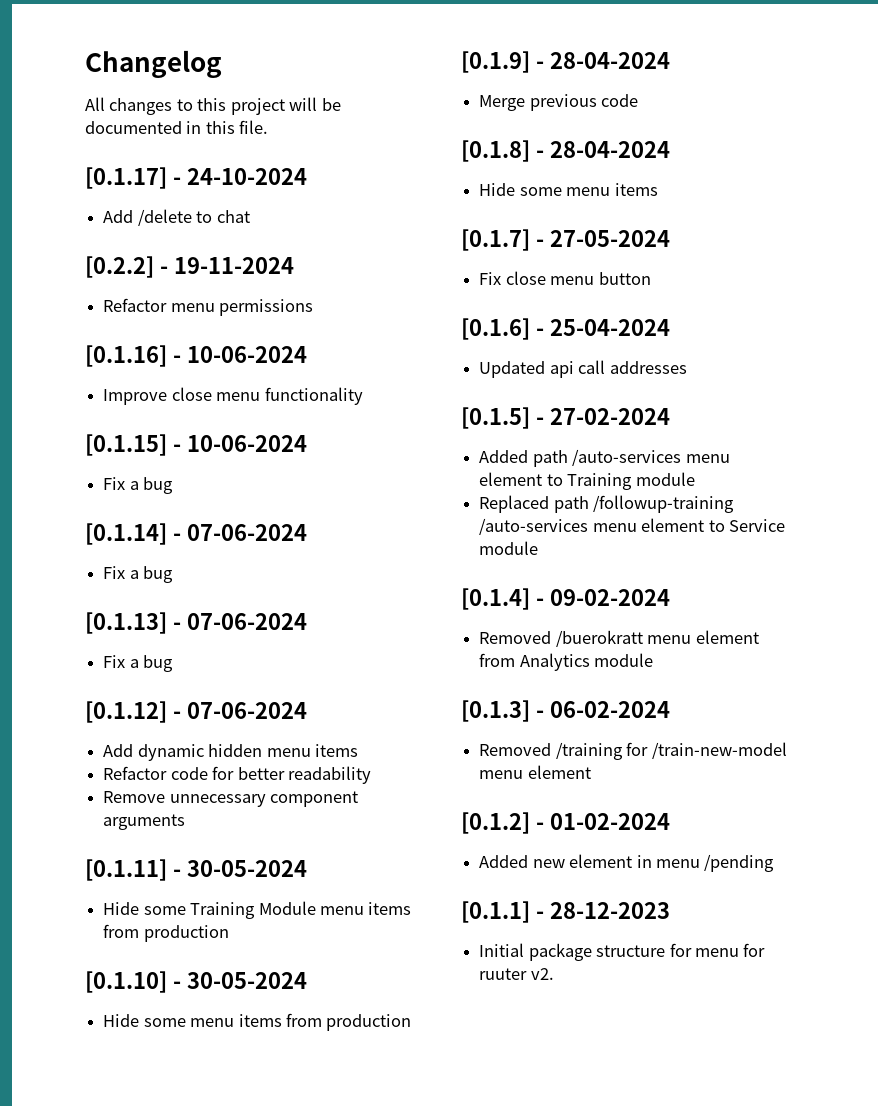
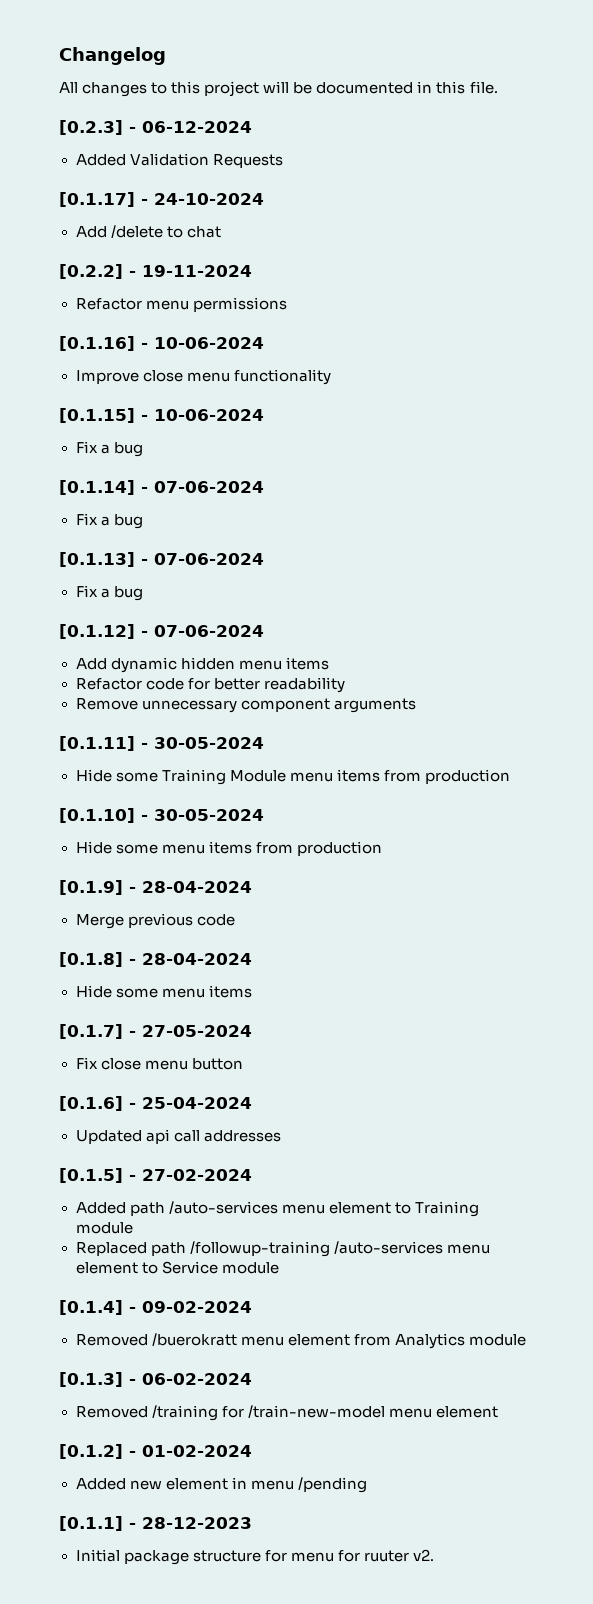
(269, 127) none -> [59,120,252,135] [75,153,283,168] // [0.2.3] - 06-12-2024 // Added Validation Requests

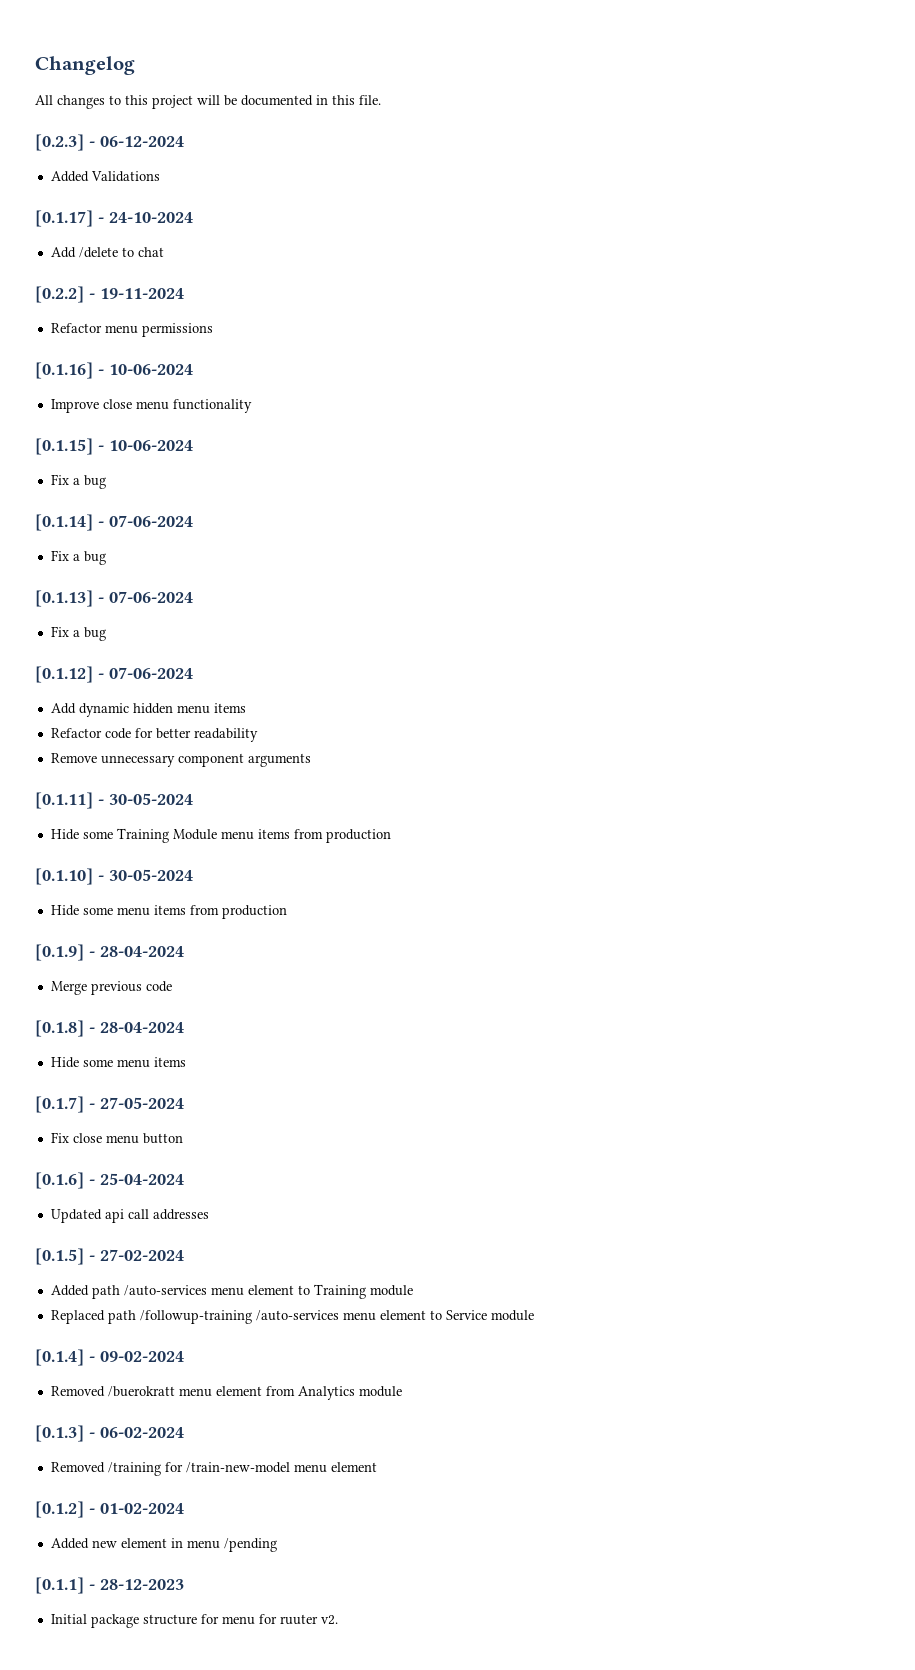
[129,153,283,168] Validation Requests -> [90,171,160,182] Validations

